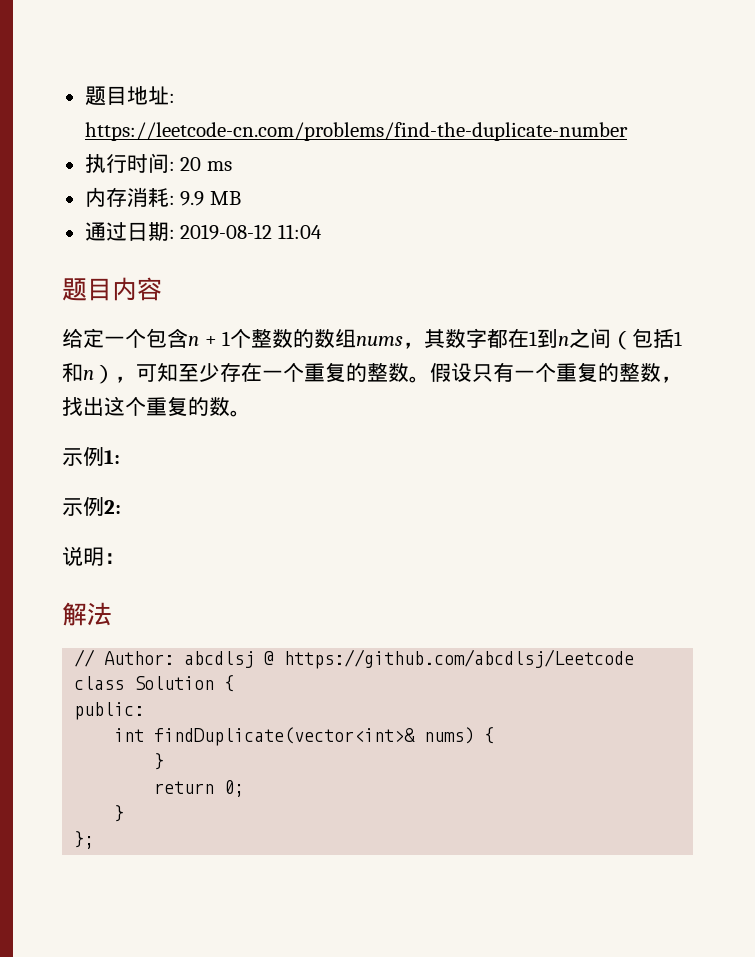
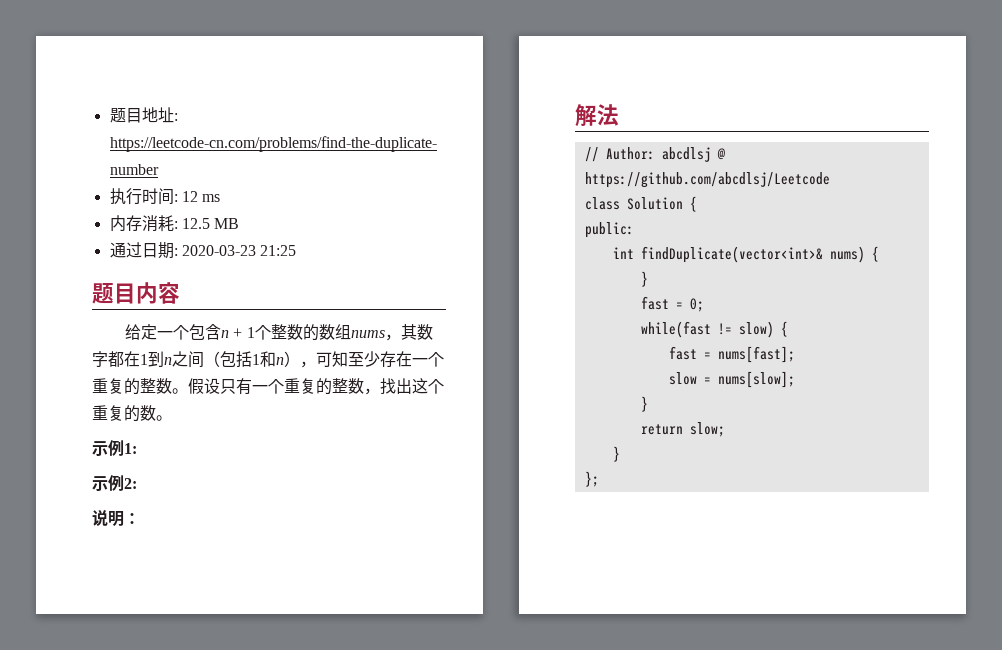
[180,157,202,171] 20 -> [181,191,198,202] 12
[180,191,205,206] 9.9 -> [181,218,210,229] 12.5
[180,224,322,240] 2019-08-12 11:04 -> [181,245,297,256] 2020-03-23 21:25
(165, 761) none -> [640,296,704,312] [640,321,788,338] [668,346,795,363] [668,371,795,388] [640,396,648,412] // fast = 0; // while(fast != slow) { // fast = nums[fast]; // slow = nums[slow]; // }
[224,780,245,797] 0; -> [689,422,725,437] slow;

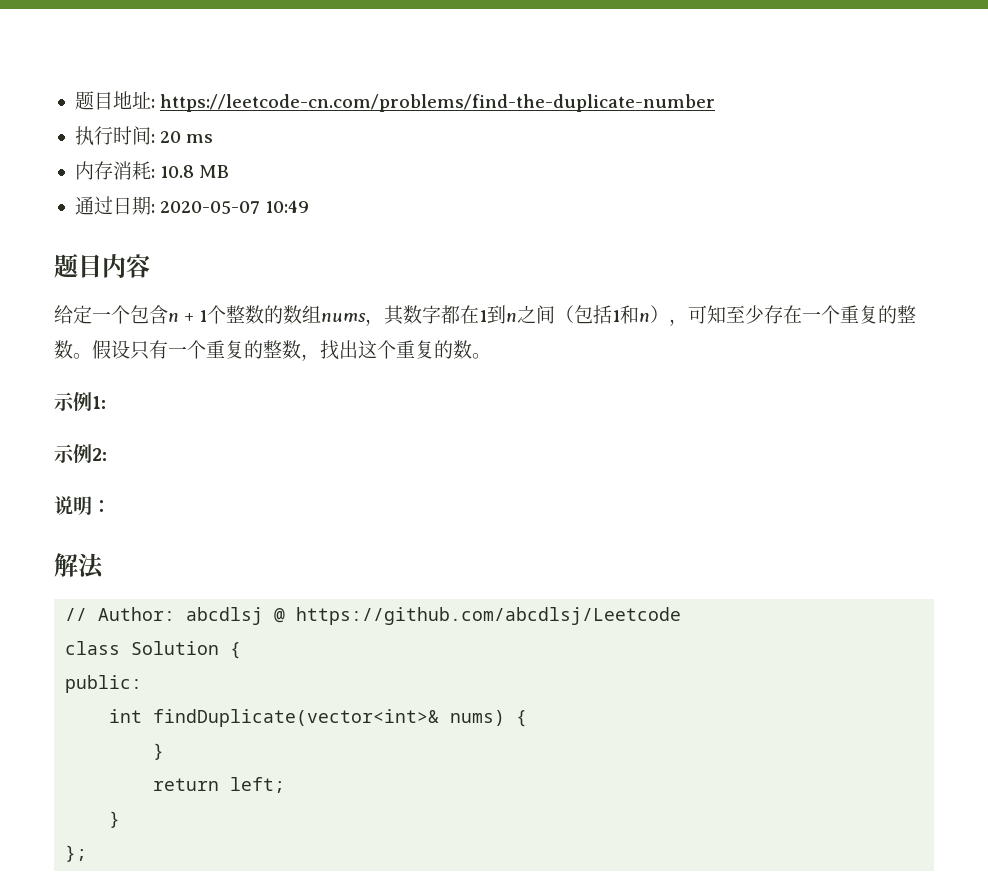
[181,191,198,202] 12 -> [160,131,182,143] 20
[181,218,210,229] 12.5 -> [160,165,195,178] 10.8
[181,245,297,256] 2020-03-23 21:25 -> [160,200,310,214] 2020-05-07 10:49
[640,296,704,312] [640,321,788,338] [668,346,795,363] [668,371,795,388] [640,396,648,412] // fast = 0; // while(fast != slow) { // fast = nums[fast]; // slow = nums[slow]; // } -> (165, 751) none
[689,422,725,437] slow; -> [230,777,286,793] left;

